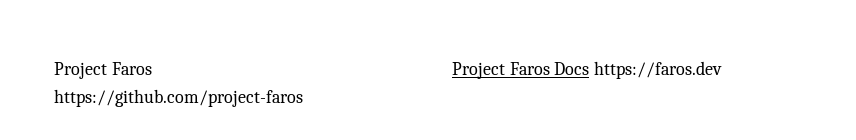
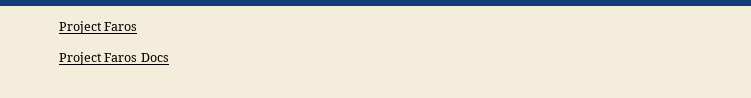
[54,62,152,79] [54,89,303,107] Project Faros https://github.com/project-faros -> [59,21,138,34] Project Faros
[594,61,723,79] https://faros.dev -> (169, 57) none

